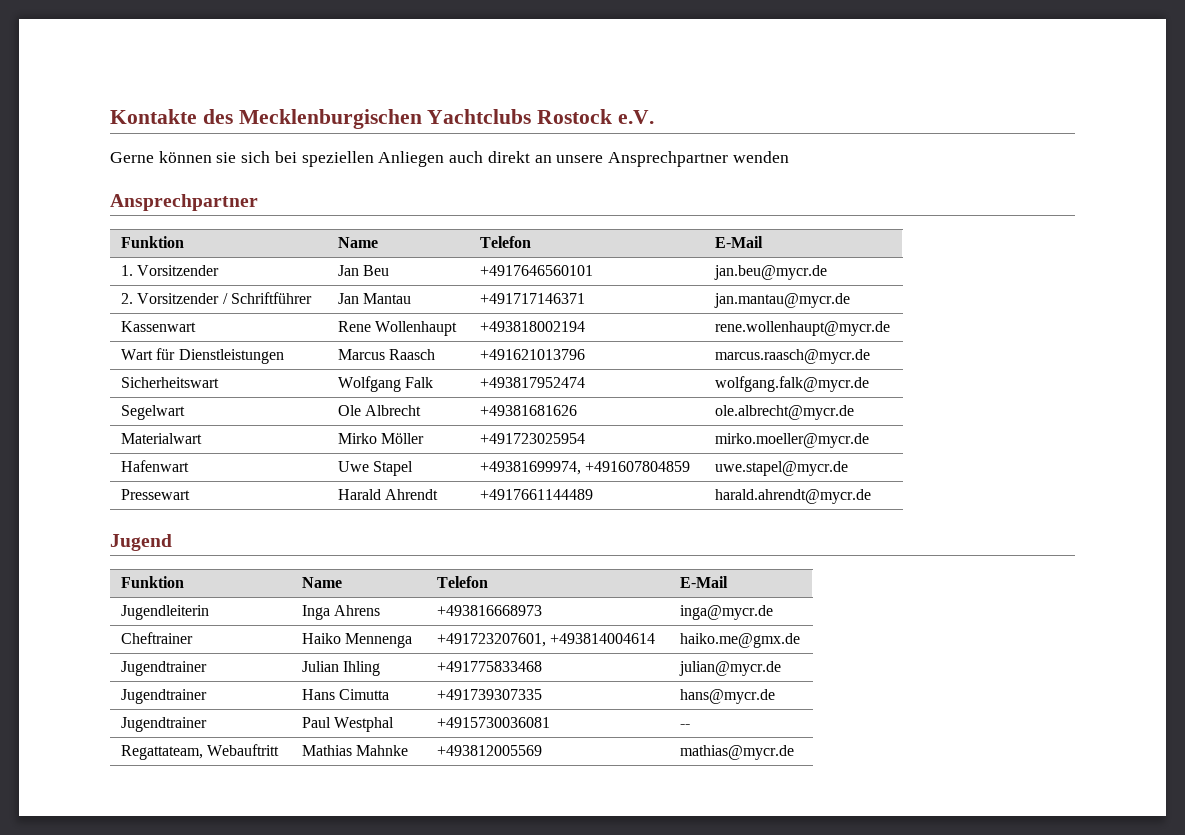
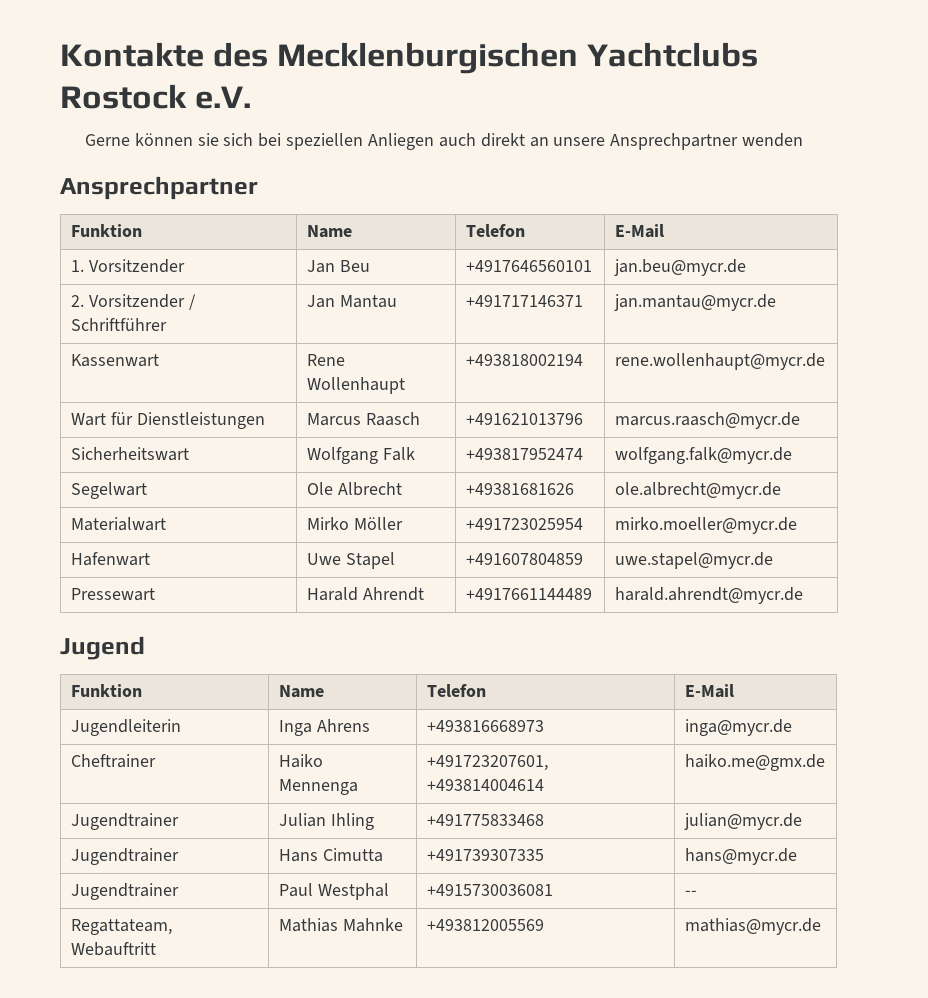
[480,461,582,475] +49381699974, -> (395, 560) none

